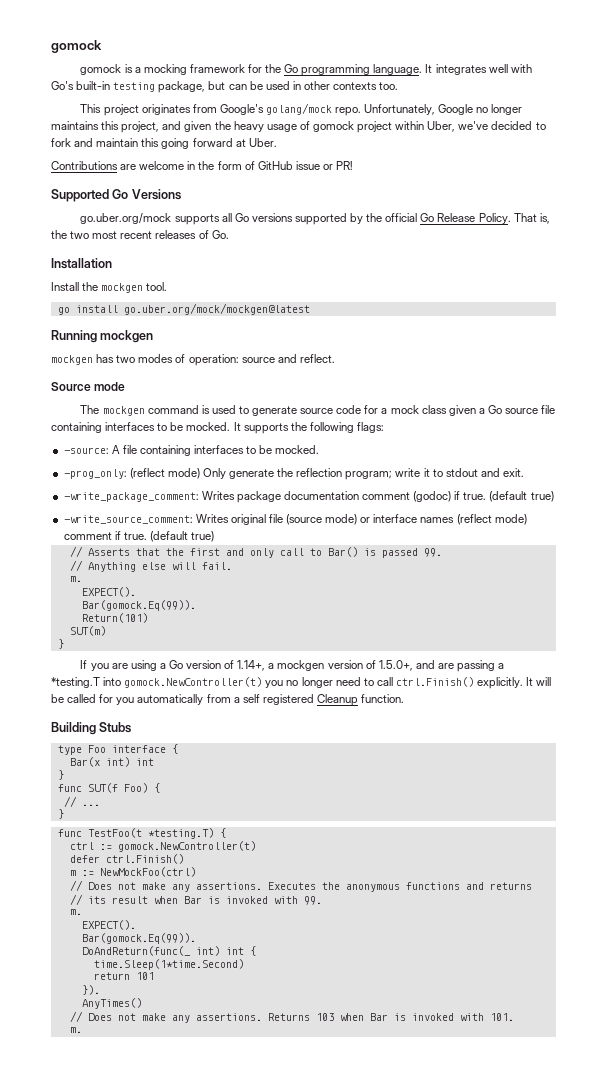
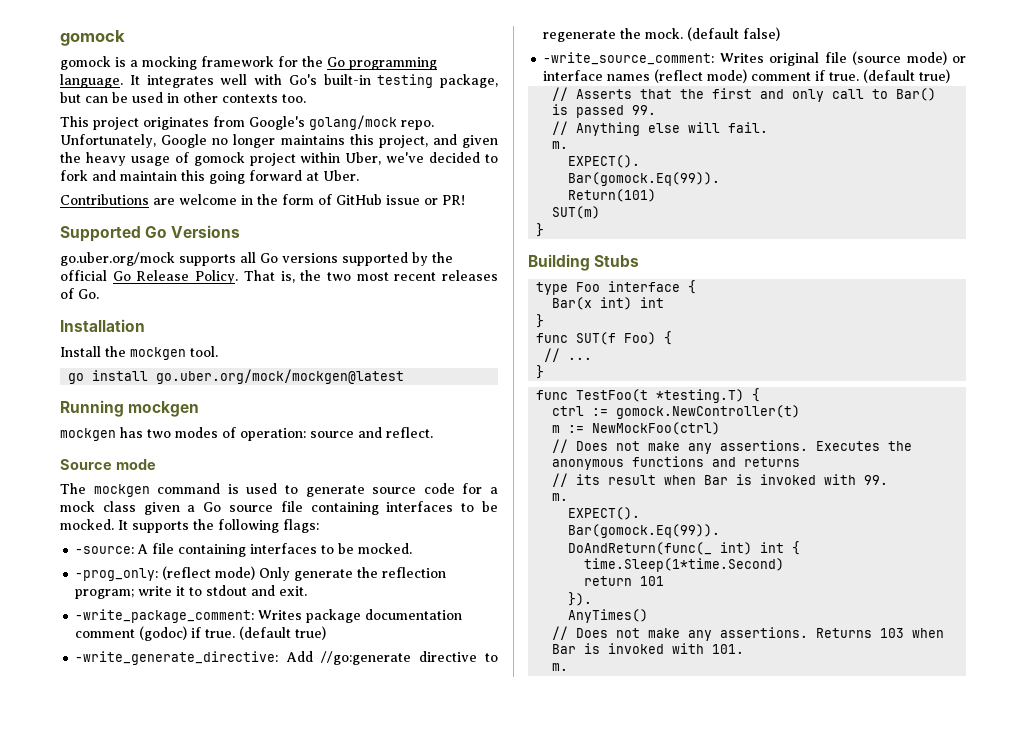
(554, 496) none -> [75,651,498,665] [543,27,781,42] // -write_generate_directive: Add //go:generate directive to regenerate the mock. (default false)
[80,660,505,672] [51,677,552,689] [51,694,405,706] // If you are using a Go version of 1.14+, a mockgen version of 1.5.0+, and are passing a *testing.T into gomock.NewController(t) you no longer need to call ctrl.Finish() explicitly. It will be called for you automatically from a self registered Cleanup function. -> (545, 230) none
[69,854,184,864] // defer ctrl.Finish() -> (801, 412) none

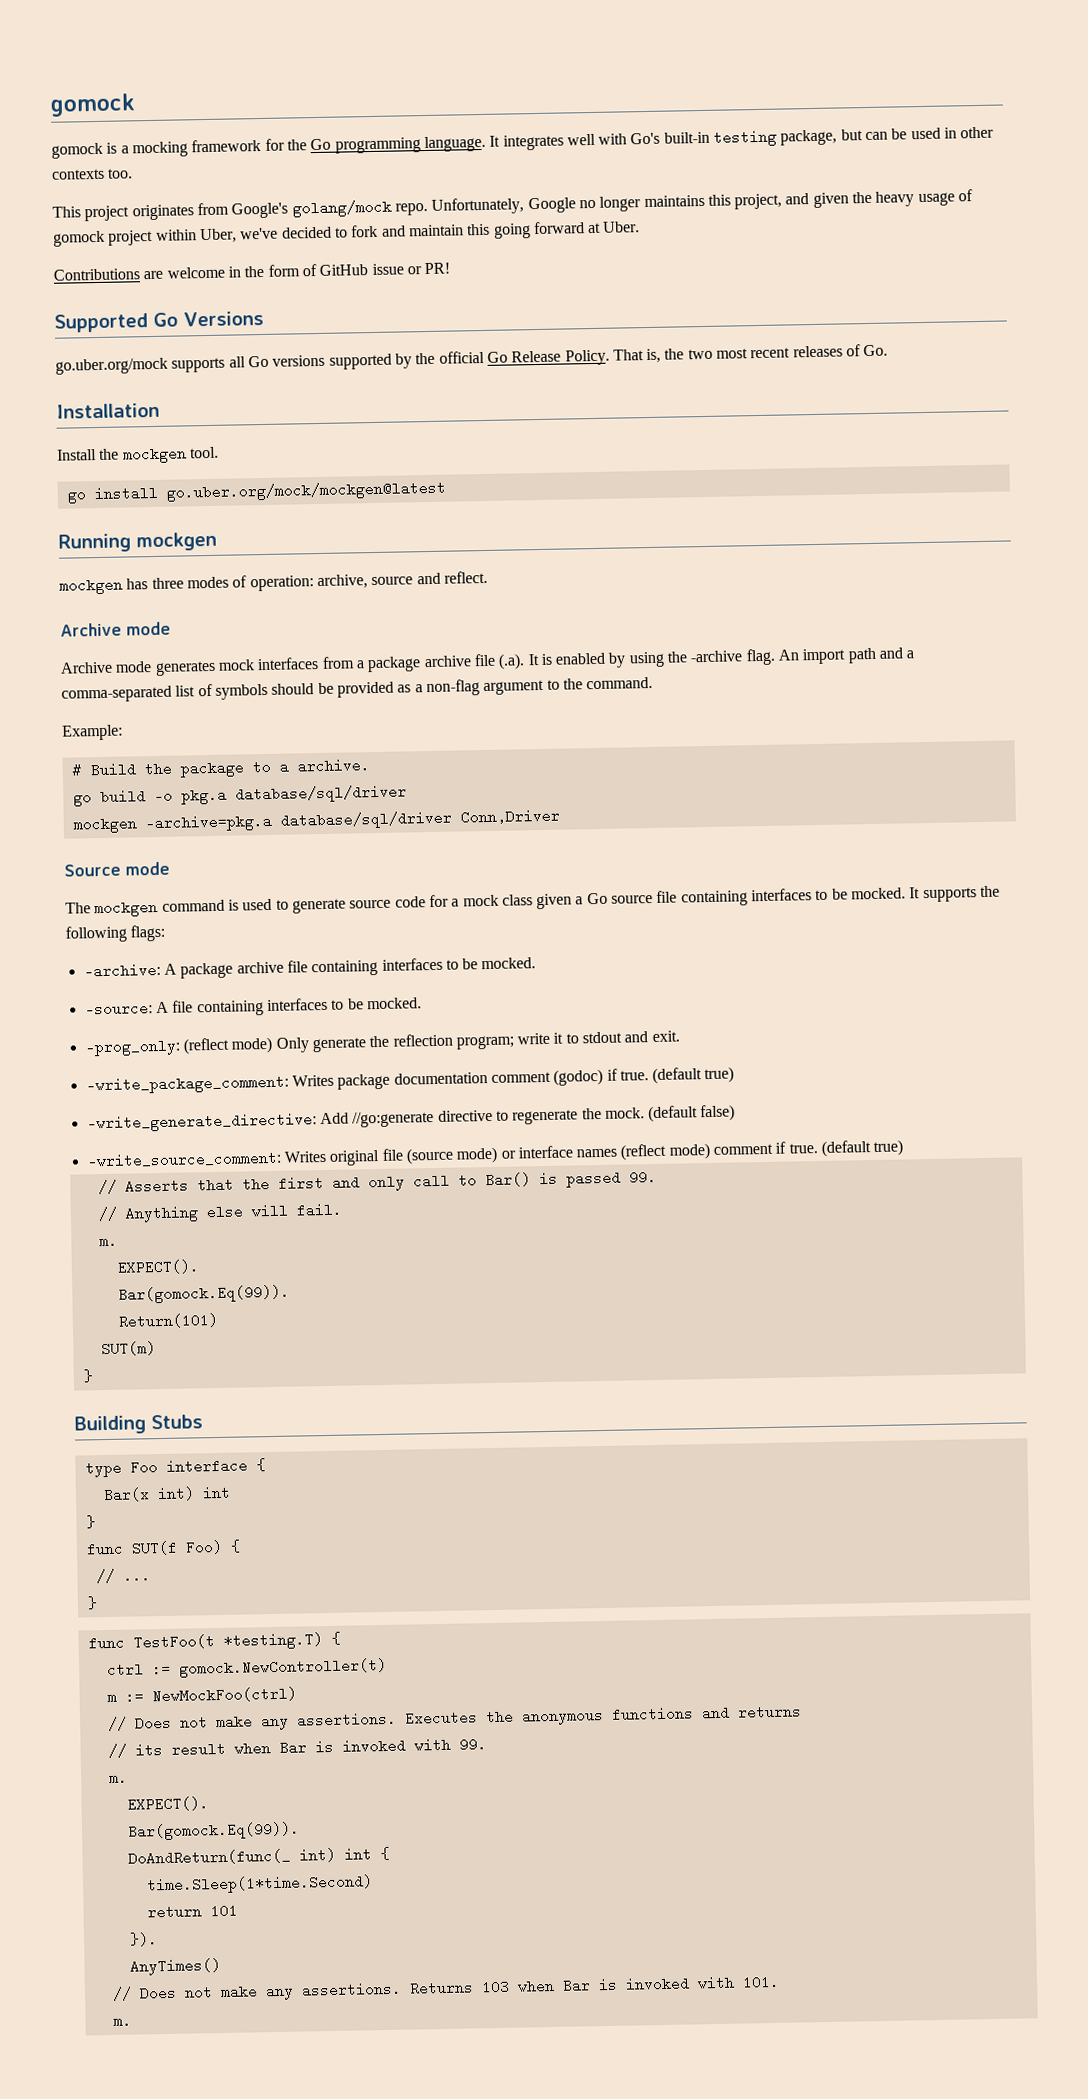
[147,429,171,438] two -> [151,577,184,590] three
(306, 434) none -> [316,574,368,590] archive,
(433, 432) none -> [60,621,171,637] [60,647,915,676] [61,676,654,703] [62,724,123,741] [71,758,370,778] [72,784,407,807] [72,808,560,834] // Archive mode // Archive mode generates mock interfaces from a package archive file (.a). It is enabled by using the -archive flag. An import path and a comma-separated list of symbols should be provided as a non-flag argument to the command. // Example: // # Build the package to a archive. // go build -o pkg.a database/sql/driver // mockgen -archive=pkg.a database/sql/driver Conn,Driver
(319, 526) none -> [83,957,537,979] // -archive: A package archive file containing interfaces to be mocked.

